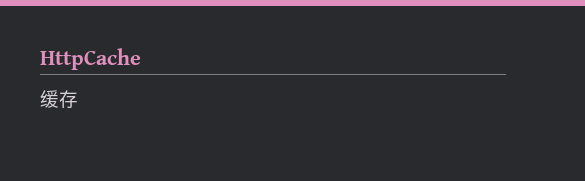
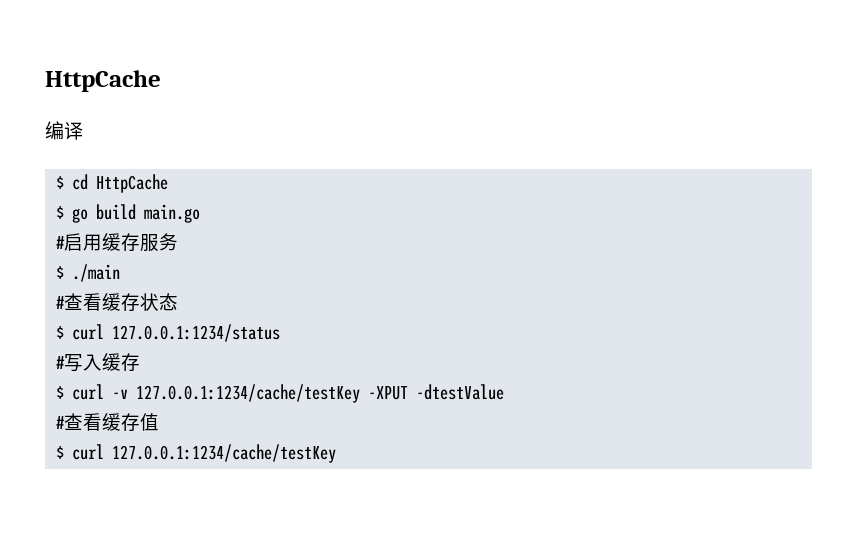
[40,48,141,70] [40,90,78,108] HttpCache // 缓存 -> [45,70,161,92] [45,121,83,140] [56,174,169,193] [56,204,201,223] [56,233,179,252] [56,264,121,282] [56,293,179,311] [56,324,281,342] [56,353,141,372] [56,384,505,403] [56,413,160,431] [56,444,337,463] HttpCache // 编译 // $ cd HttpCache // $ go build main.go // #启用缓存服务 // $ ./main // #查看缓存状态 // $ curl 127.0.0.1:1234/status // #写入缓存 // $ curl -v 127.0.0.1:1234/cache/testKey -XPUT -dtestValue // #查看缓存值 // $ curl 127.0.0.1:1234/cache/testKey

